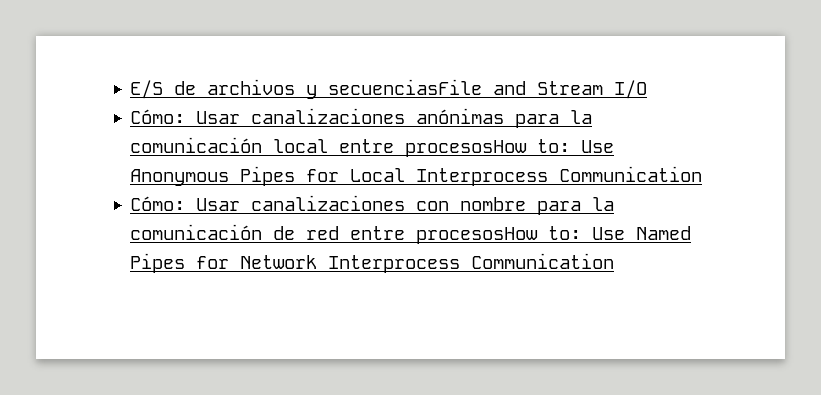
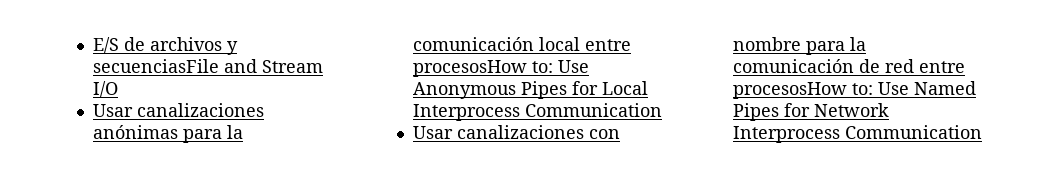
[130,109,186,124] Cómo: -> (118, 89) none
[130,196,186,211] Cómo: -> (662, 110) none

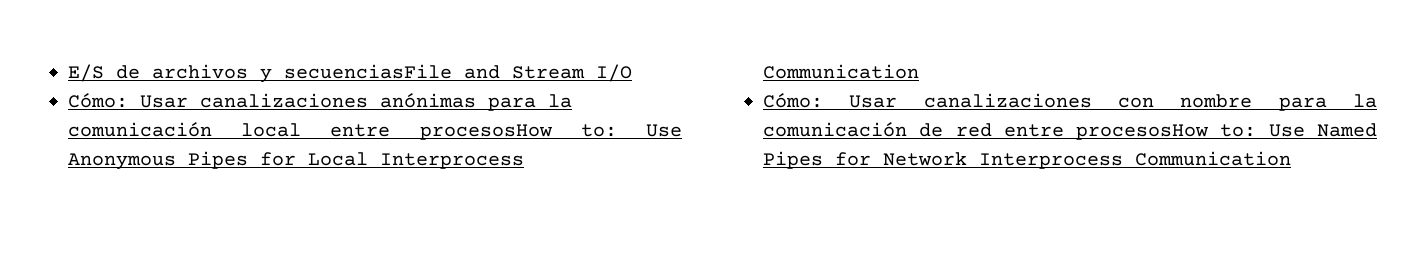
(118, 89) none -> [68,93,128,108] Cómo:
(662, 110) none -> [763,93,823,108] Cómo:

